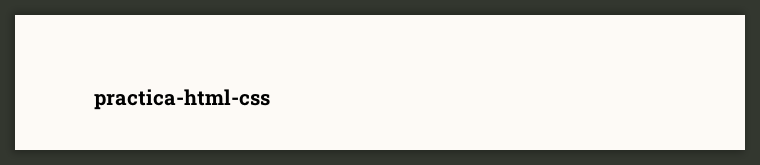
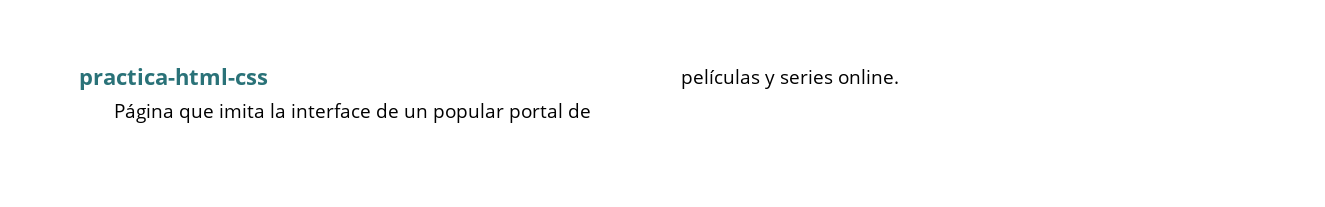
(270, 99) none -> [113,103,591,123] [681,69,899,89] // Página que imita la interface de un popular portal de películas y series online.

